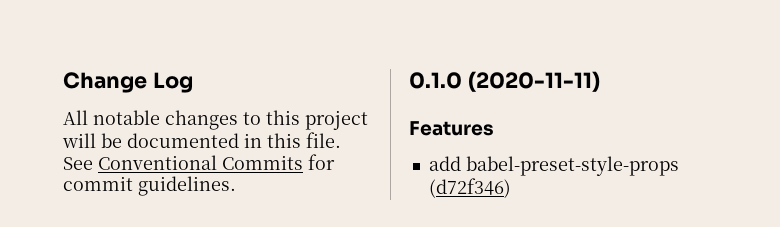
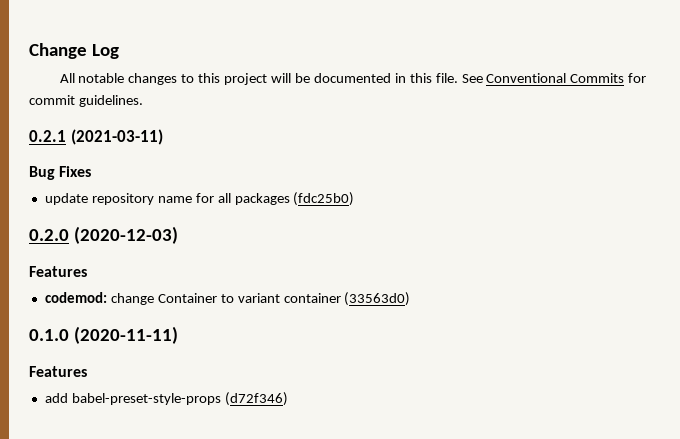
(236, 186) none -> [29,129,163,145] [29,166,92,180] [44,192,355,206] [29,226,178,244] [29,266,87,277] [44,292,411,306] // 0.2.1 (2021-03-11) // Bug Fixes // update repository name for all packages (fdc25b0) // 0.2.0 (2020-12-03) // Features // codemod: change Container to variant container (33563d0)

